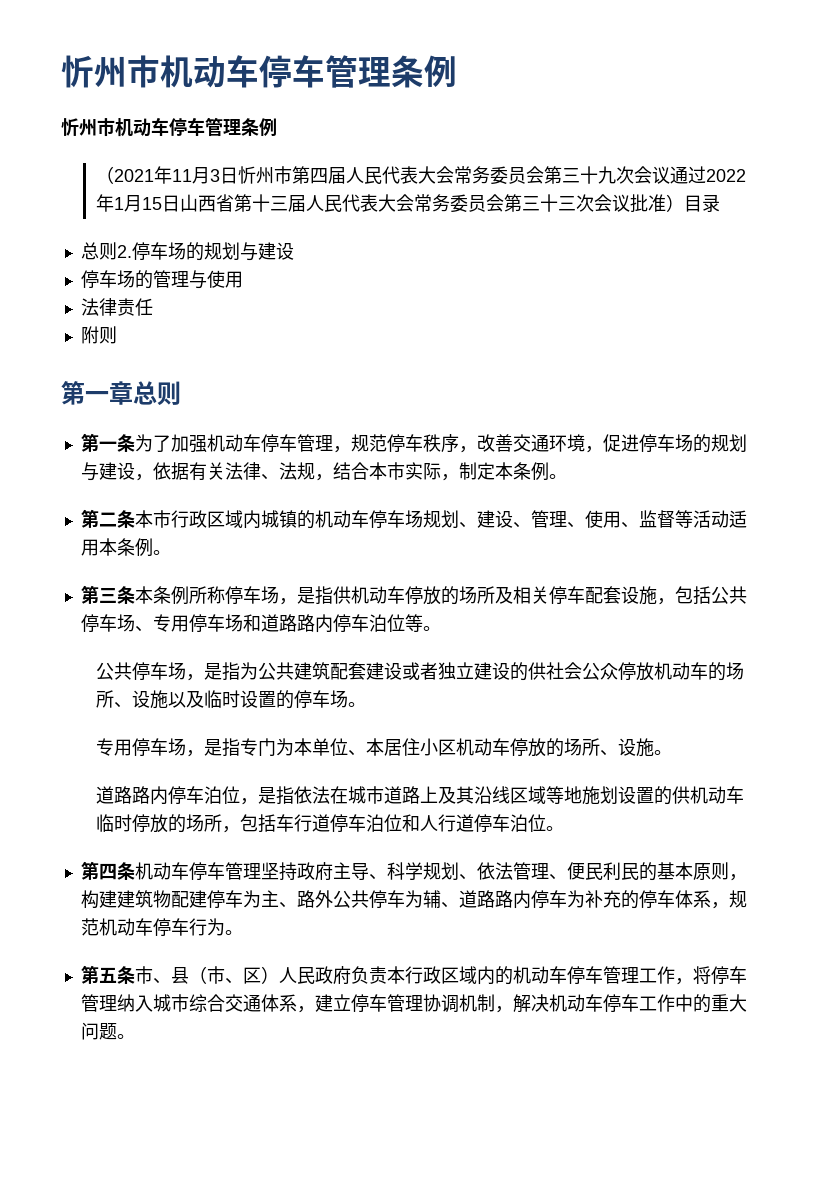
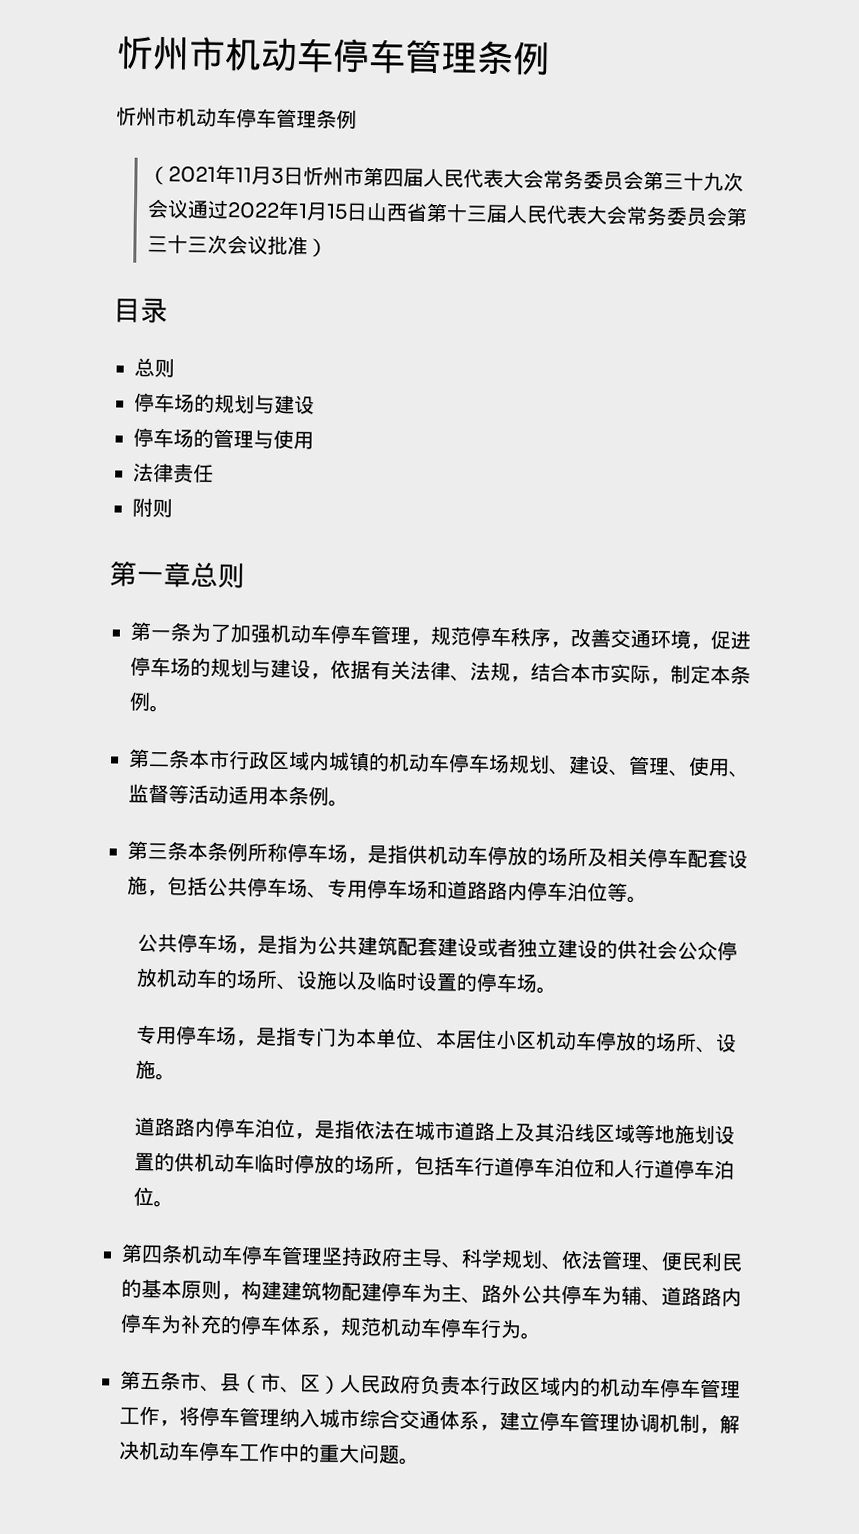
(684, 203) none -> (328, 248) //
[116,245,132,258] 2. -> (175, 368) //

